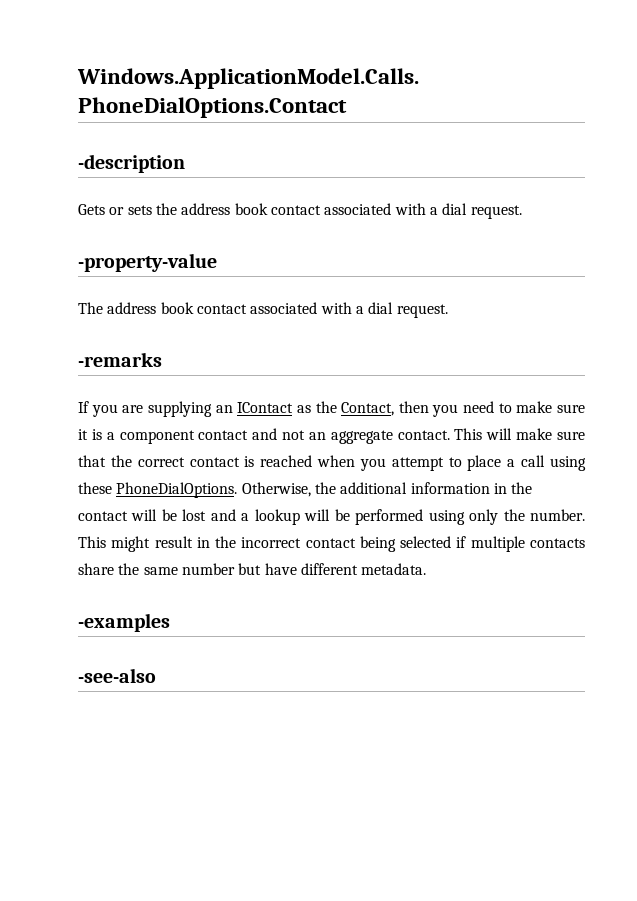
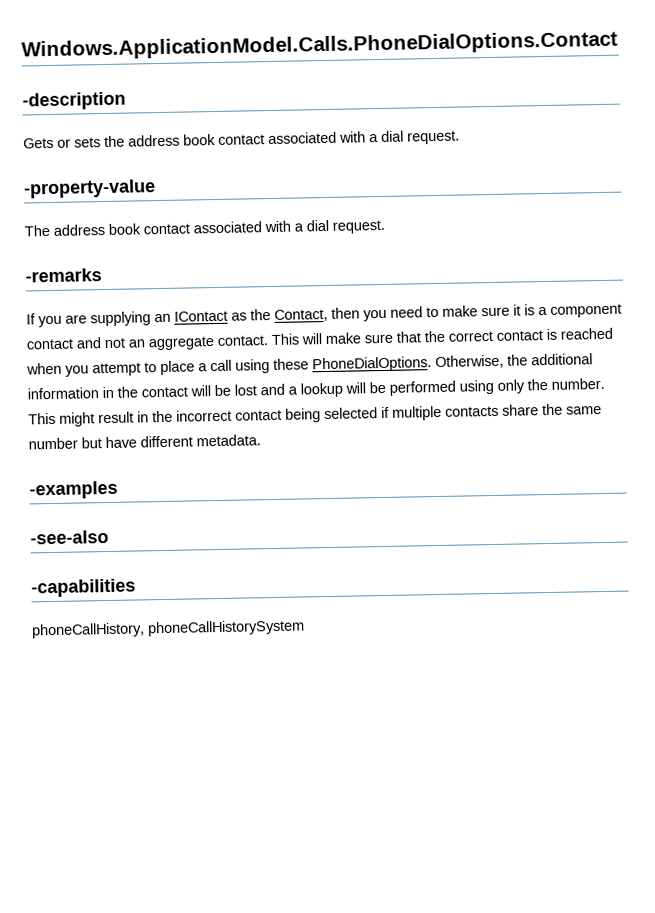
(156, 675) none -> [31,578,136,598] [31,619,305,639] // -capabilities // phoneCallHistory, phoneCallHistorySystem

